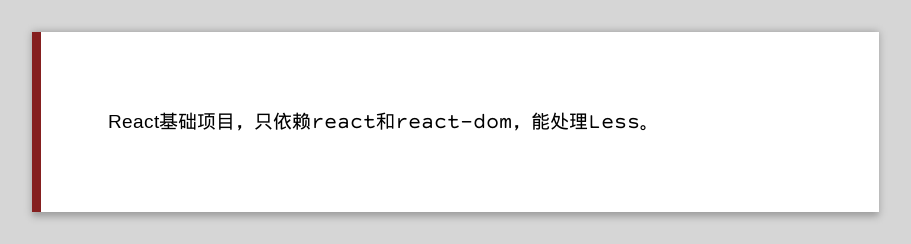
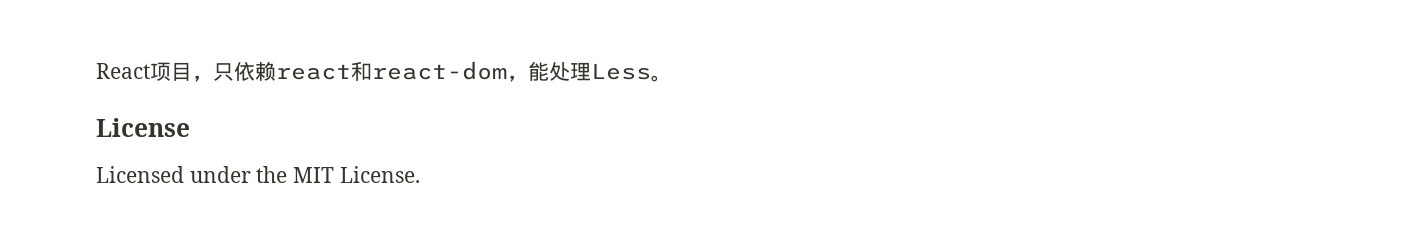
[159,112,197,130] 基础 -> (150, 71) none
(659, 128) none -> [96,118,190,137] [96,166,420,183] // License // Licensed under the MIT License.

